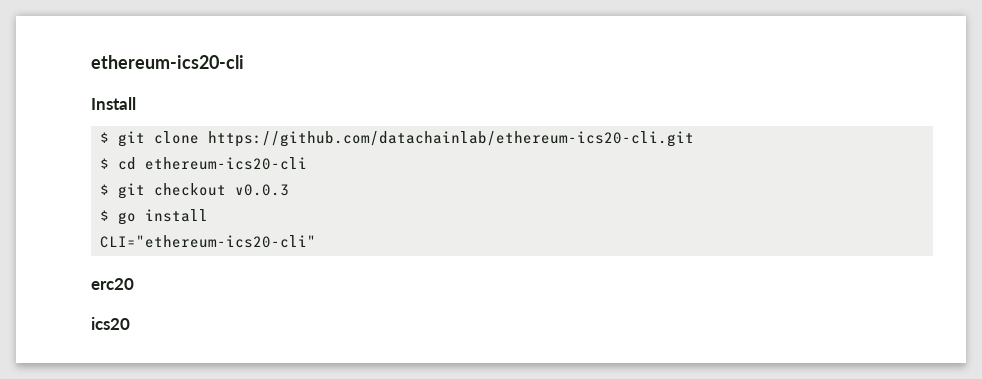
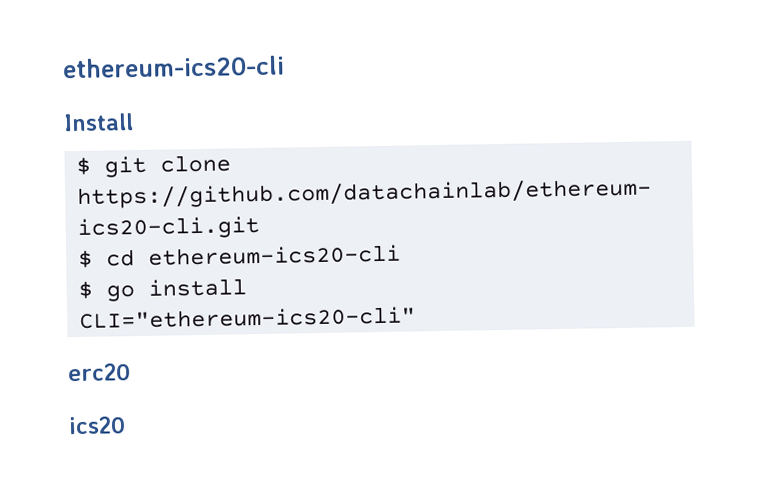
[100,183,289,199] // $ git checkout v0.0.3 -> (402, 255) none

